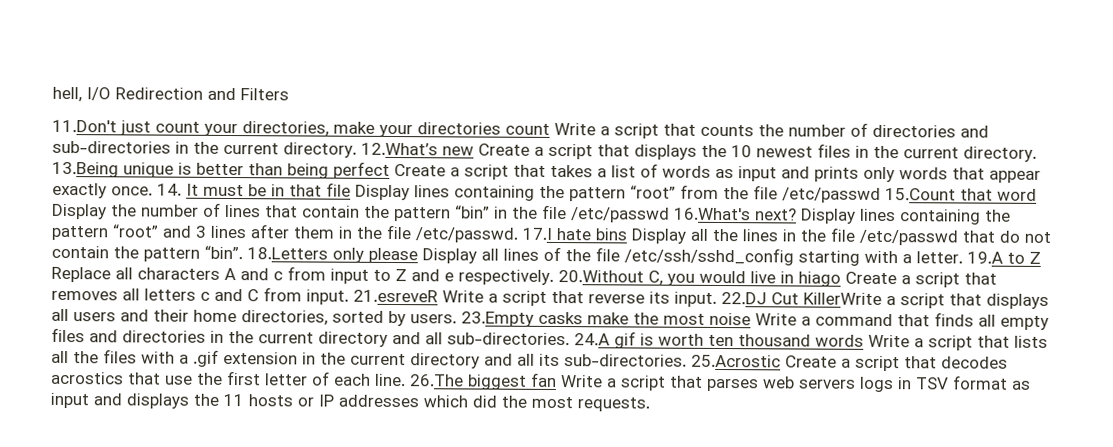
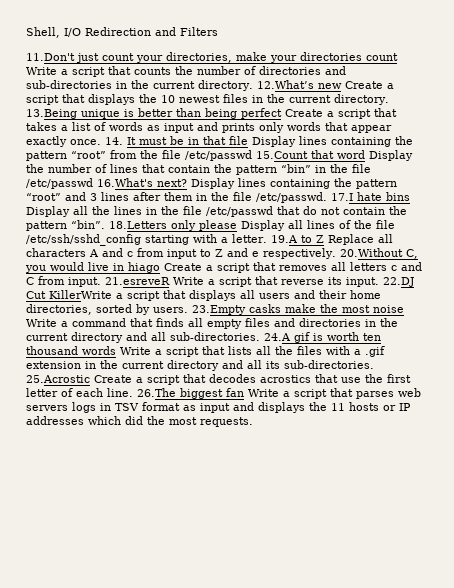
[52,86,82,103] hell, -> [26,27,60,38] Shell,

